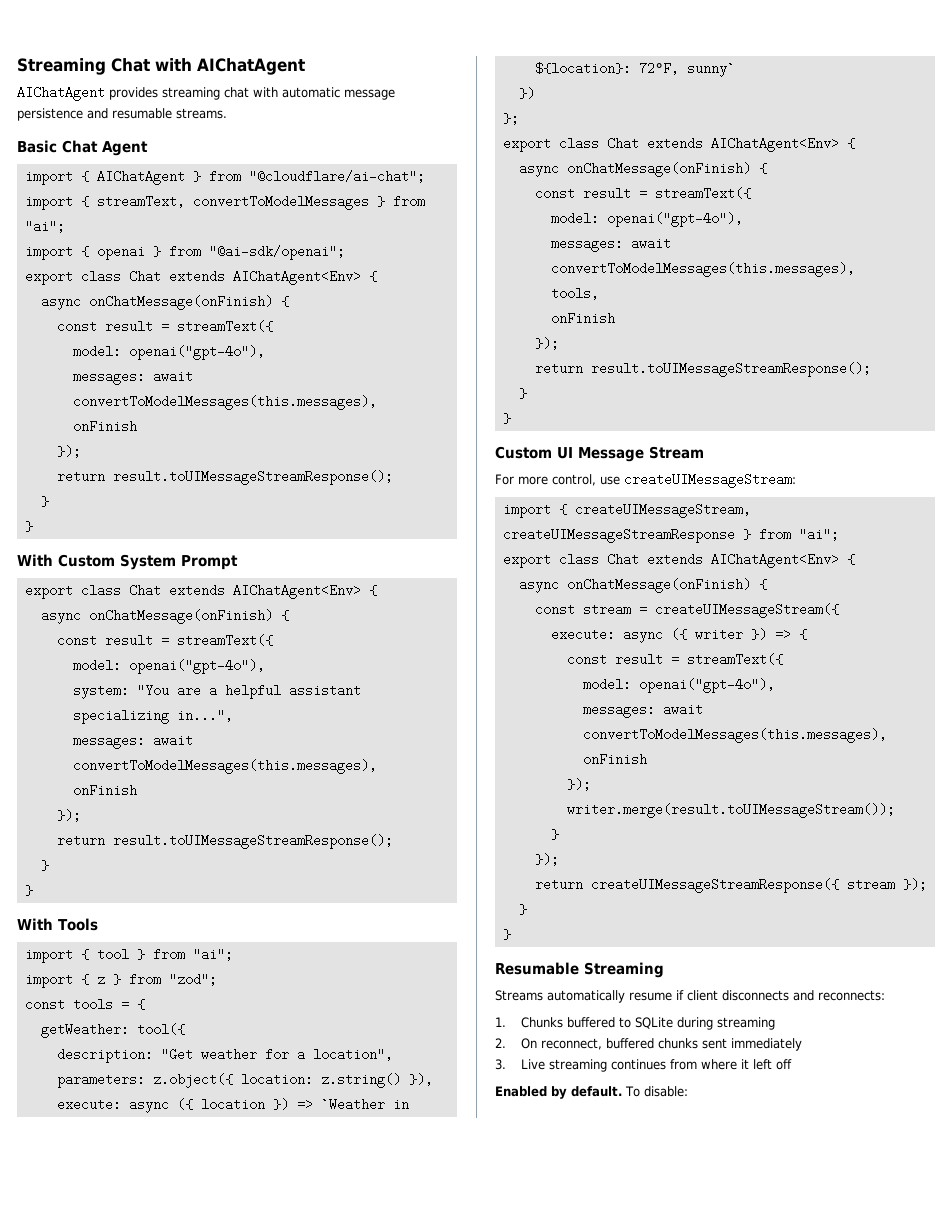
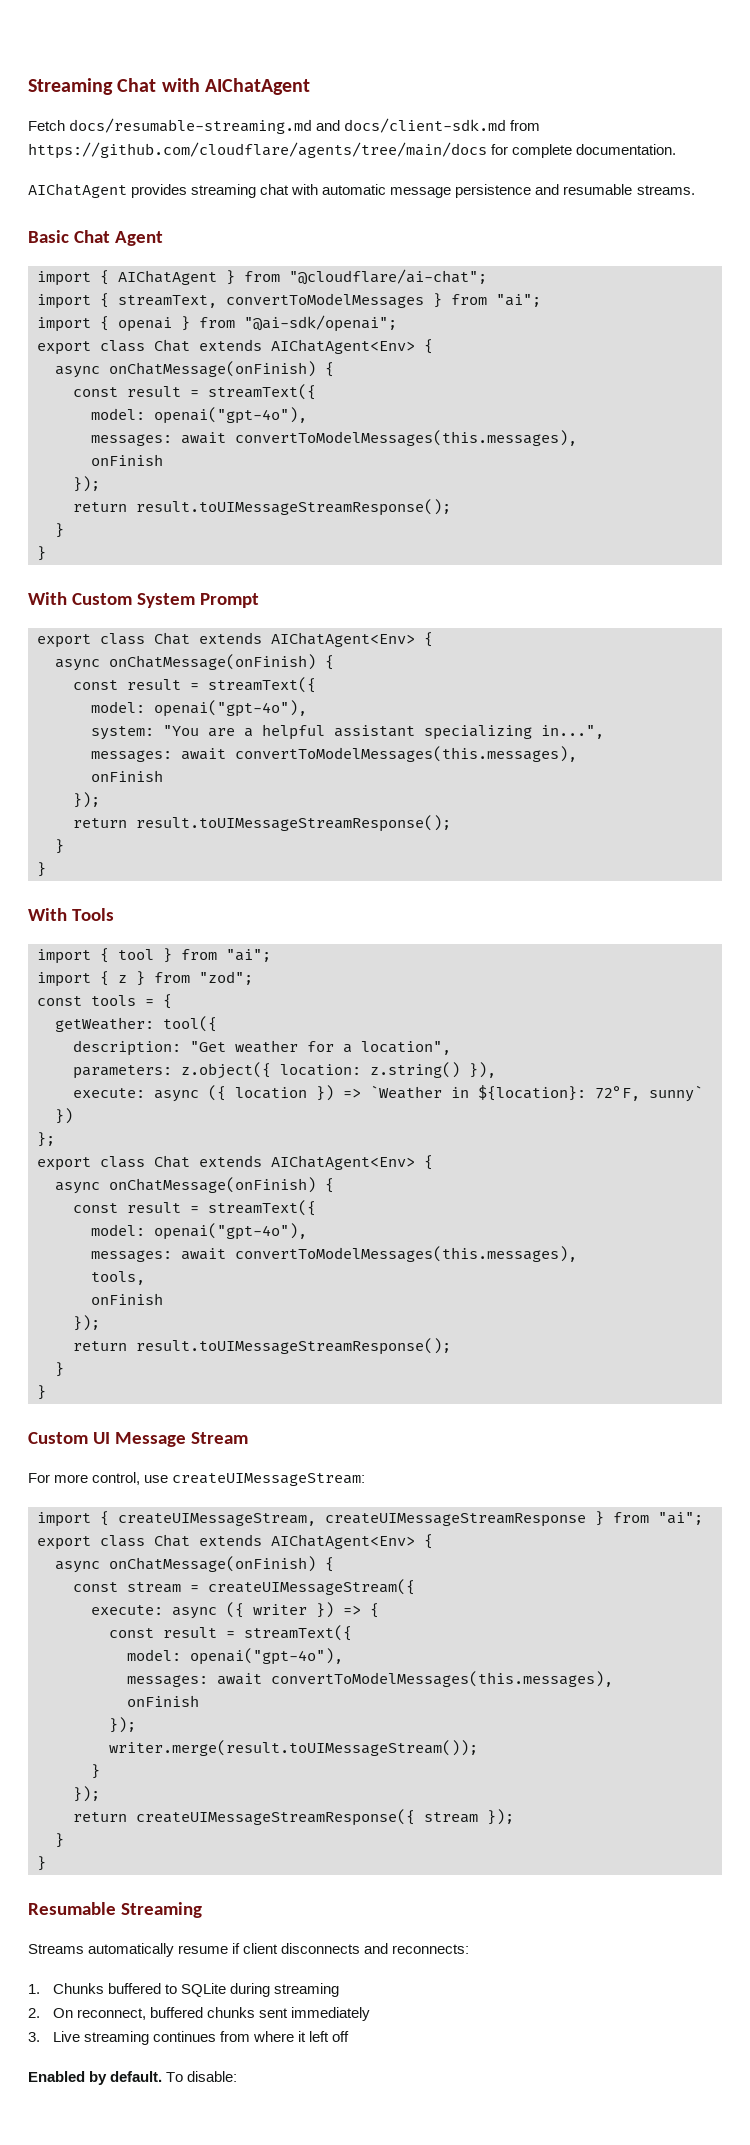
(305, 66) none -> [28,118,541,134] [28,142,677,159] // Fetch docs/resumable-streaming.md and docs/client-sdk.md from https://github.com/cloudflare/agents/tree/main/docs for complete documentation.

